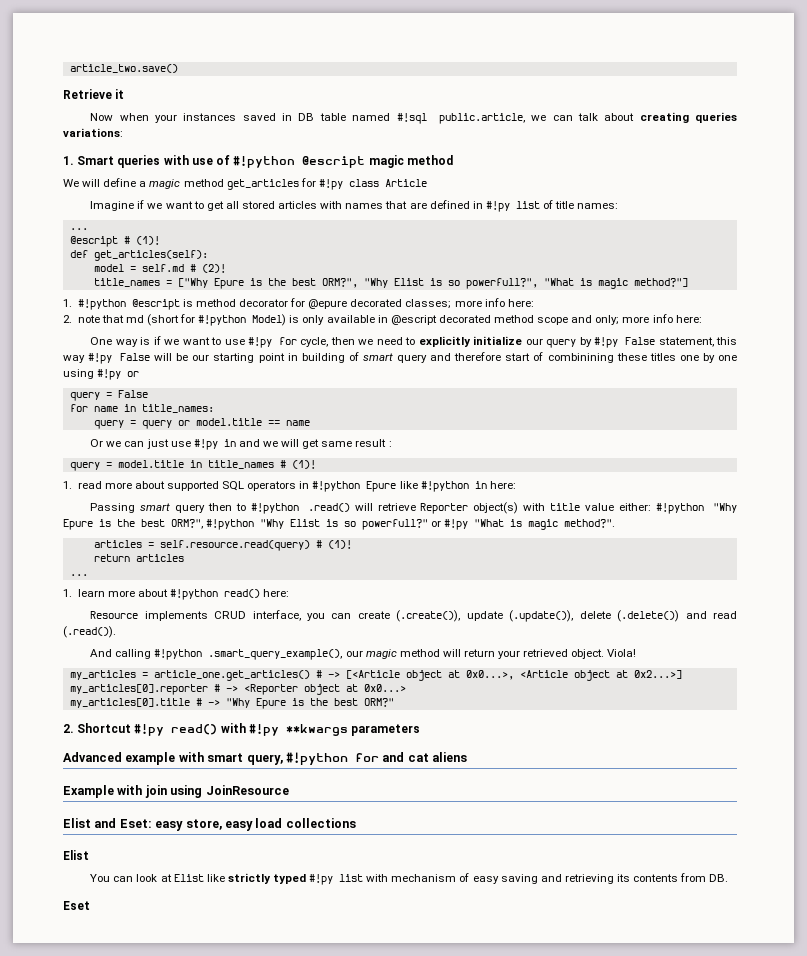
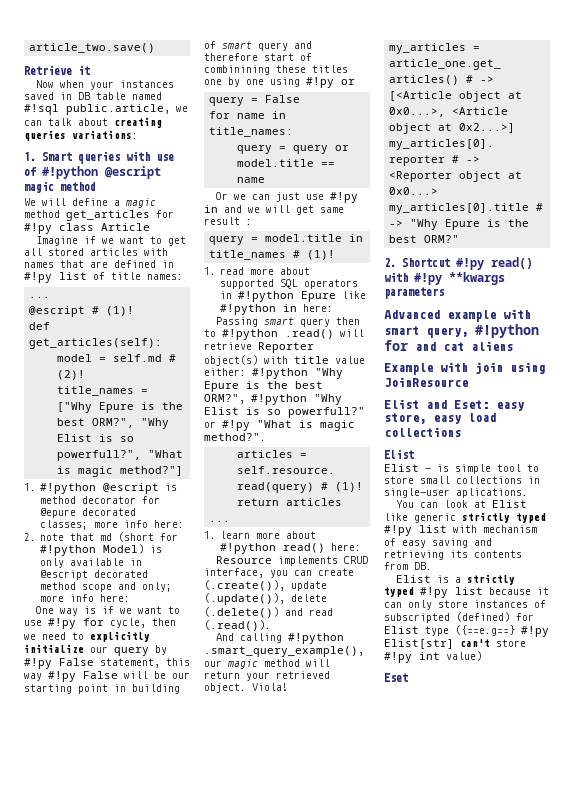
(89, 855) none -> [384,464,539,474] [384,476,540,484] [384,488,528,498] // Elist - is simple tool to store small collections in single-user aplications.
(225, 878) none -> [414,513,456,523] generic
(729, 878) none -> [395,574,515,585] [384,587,549,598] [384,600,546,610] [384,612,534,623] [384,625,549,637] [384,639,526,649] [384,651,482,663] // Elist is a strictly typed #!py list because it can only store instances of subscripted (defined) for Elist type ({==e.g==} #!py Elist[str] can't store #!py int value)

